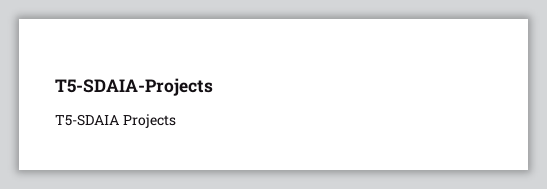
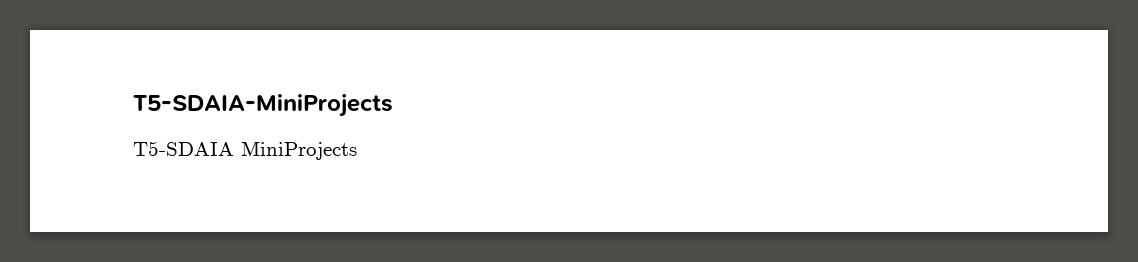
[55,78,213,96] T5-SDAIA-Projects -> [133,94,393,117] T5-SDAIA-MiniProjects
[122,114,176,128] Projects -> [241,141,357,160] MiniProjects

